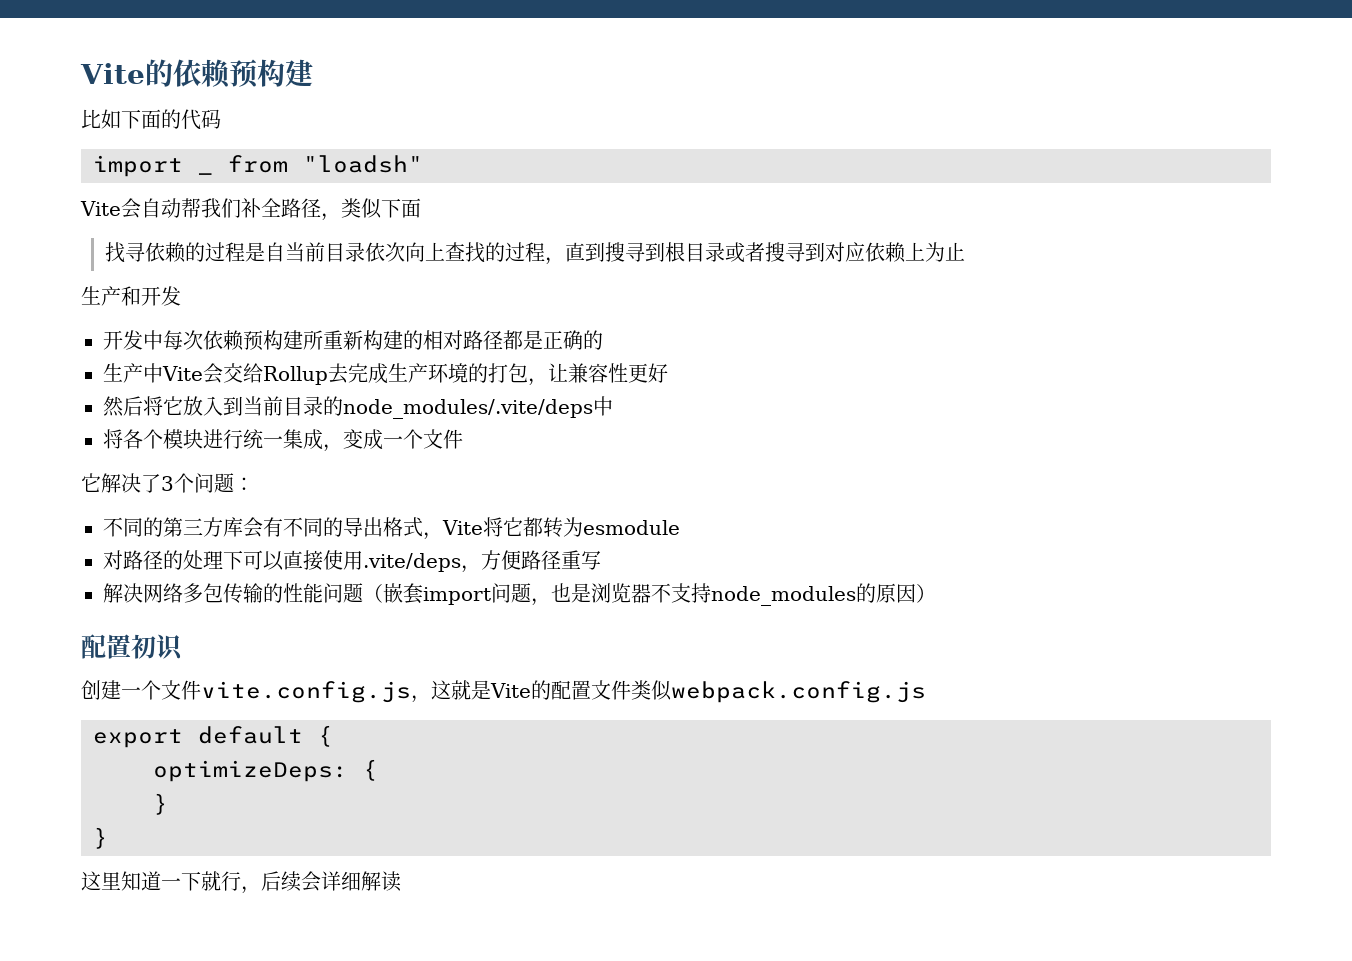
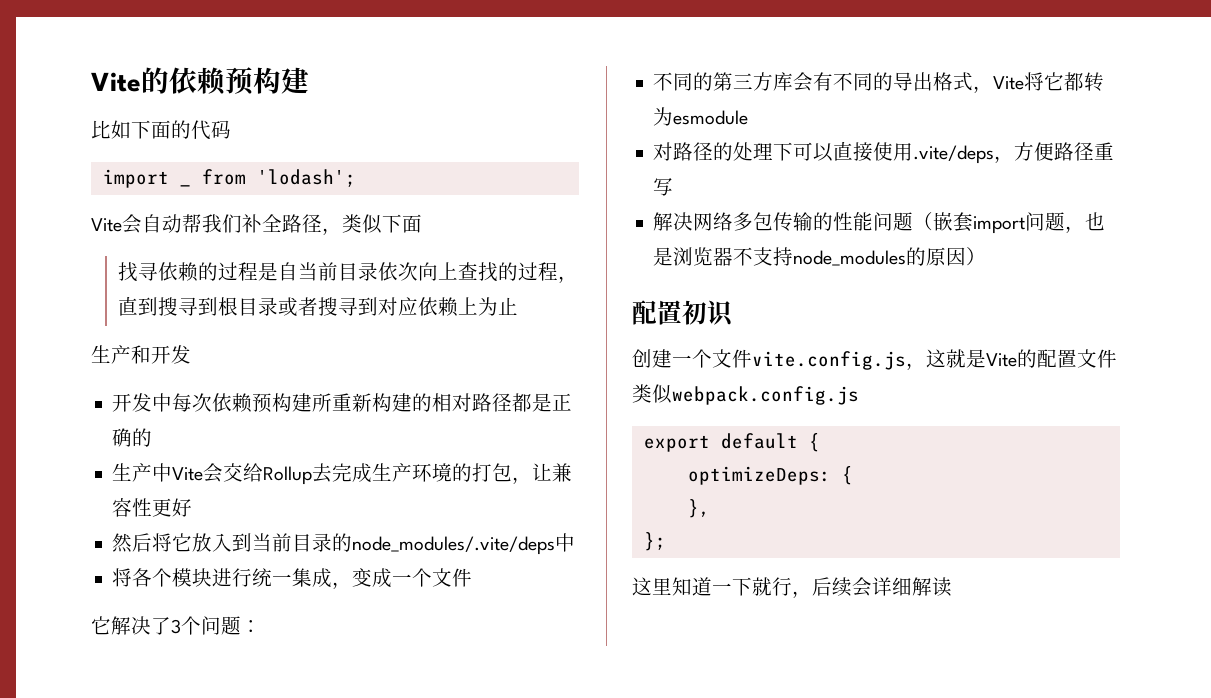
[303,155,423,173] "loadsh" -> [256,169,356,187] 'lodash';
[153,793,168,815] [93,827,108,849] } // } -> [687,499,710,518] [643,532,666,551] }, // };

